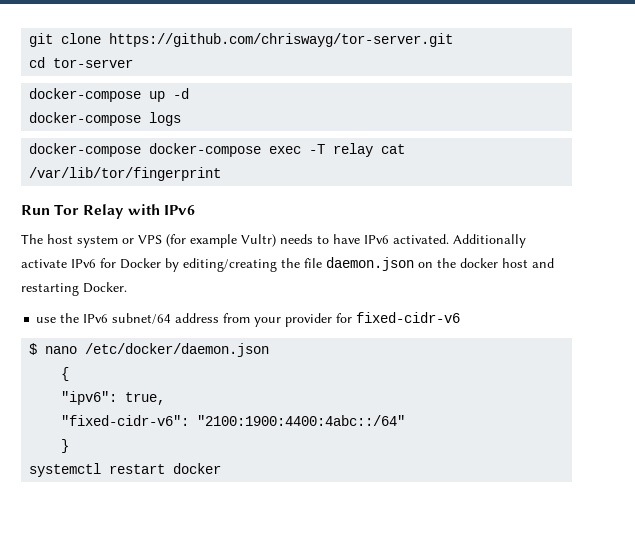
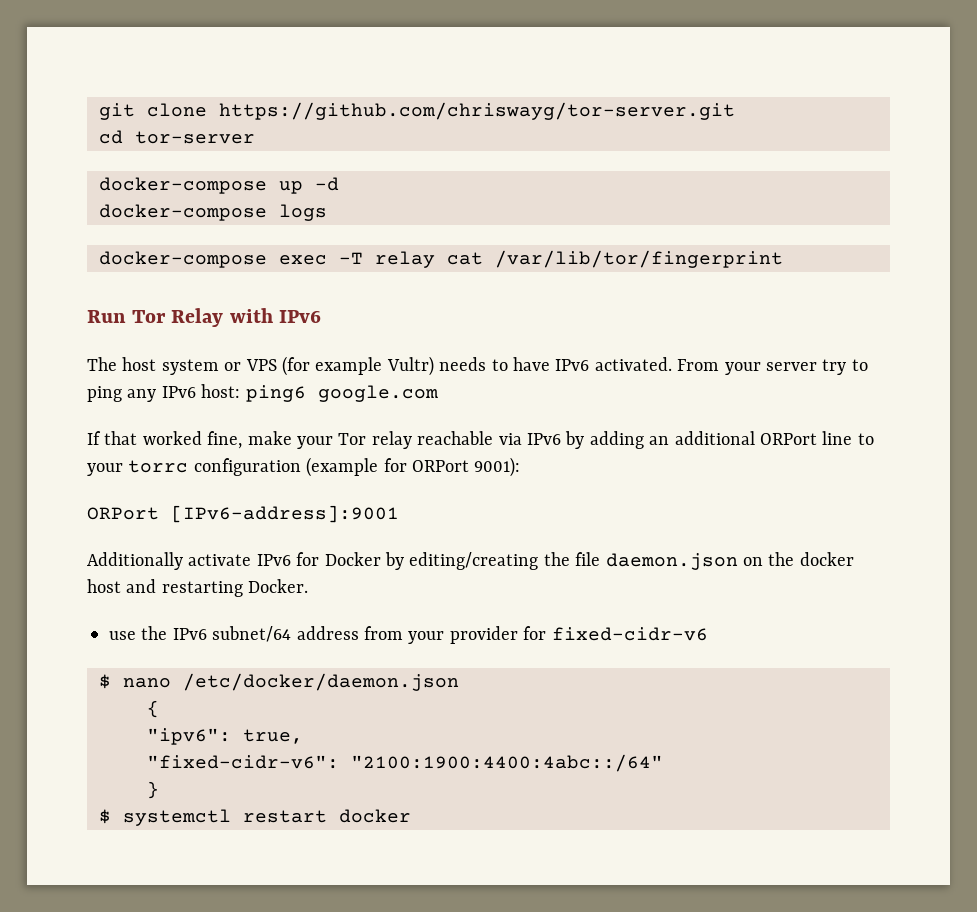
[149,143,262,157] docker-compose -> (267, 259) none
(449, 239) none -> [677,359,868,375] [87,384,438,402] [87,431,874,449] [87,457,521,477] [87,505,399,523] From your server try to ping any IPv6 host: ping6 google.com // If that worked fine, make your Tor relay reachable via IPv6 by adding an additional ORPort line to your torrc configuration (example for ORPort 9001): // ORPort [IPv6-address]:9001 //
(70, 446) none -> [99,809,111,824] $

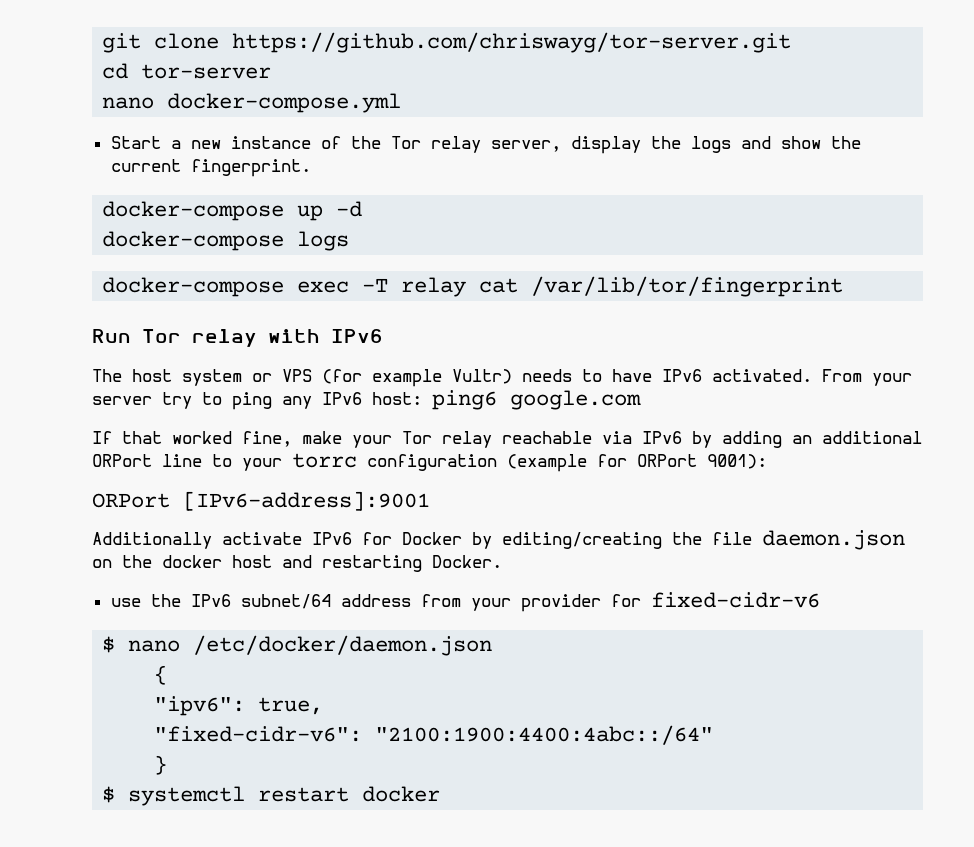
(255, 137) none -> [102,93,402,113] [110,136,861,154] [110,159,311,177] // nano docker-compose.yml // Start a new instance of the Tor relay server, display the logs and show the current fingerprint.
[171,308,224,327] Relay -> [192,329,257,347] relay

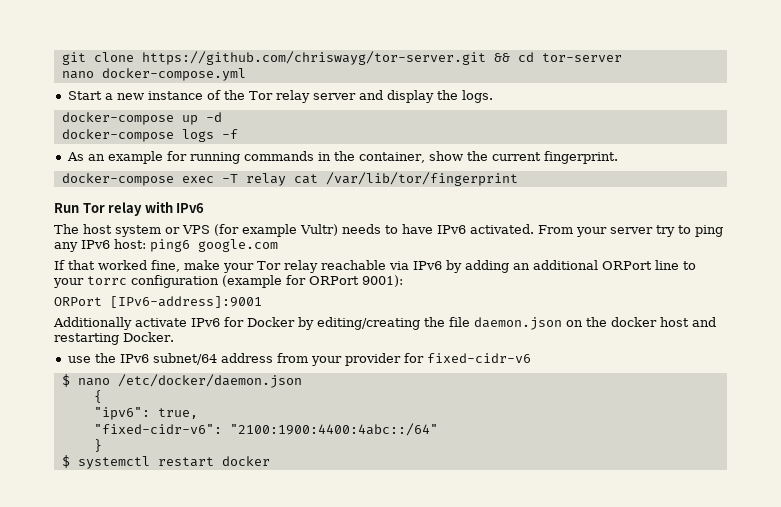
(792, 42) // -> [493,53,510,62] &&
[490,136,861,154] [110,159,311,177] server, display the logs and show the current fingerprint. -> [312,90,493,103] server and display the logs.
(350, 241) none -> [221,129,238,139] [66,151,618,164] -f // As an example for running commands in the container, show the current fingerprint.

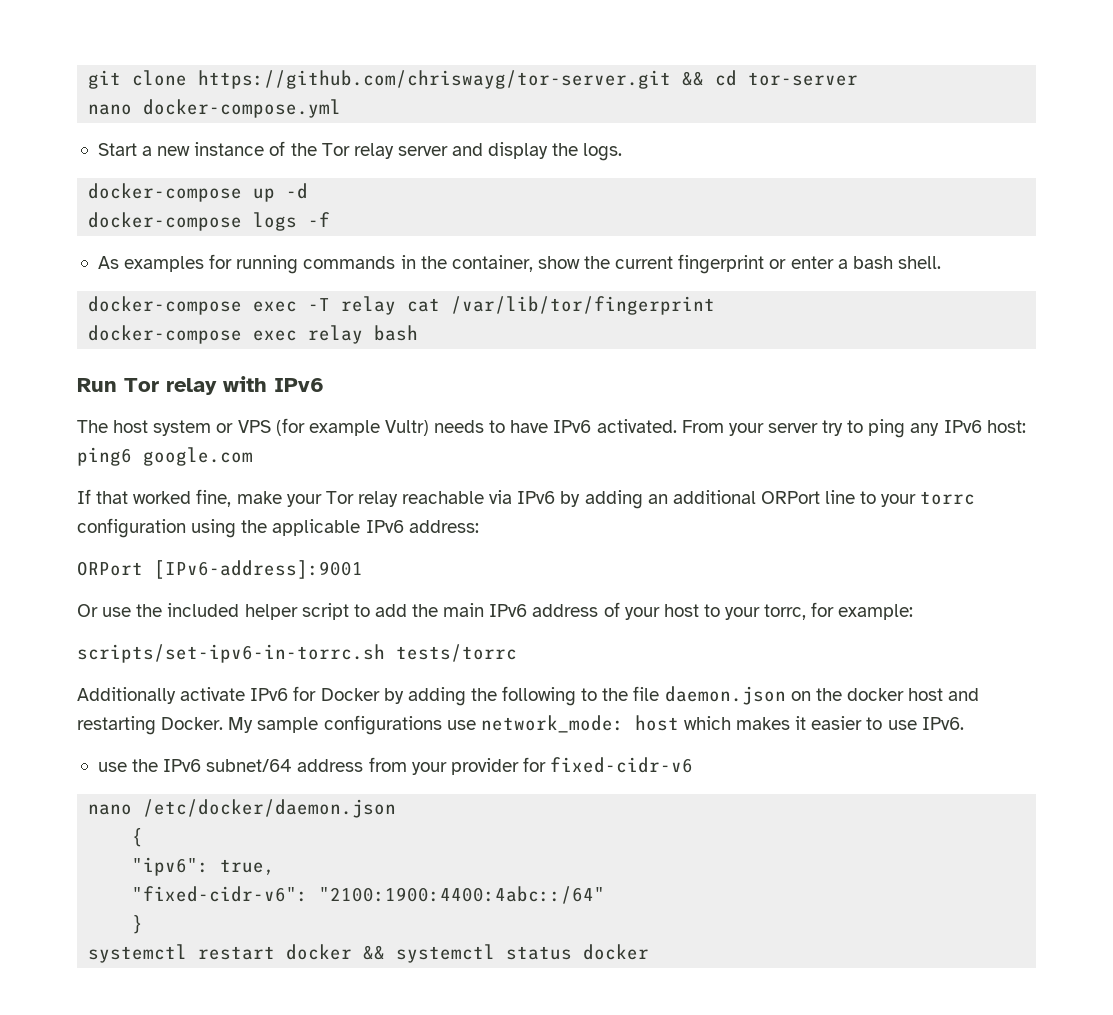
[87,151,163,164] an example -> [124,256,205,272] examples
[543,151,618,164] fingerprint. -> [678,254,941,274] fingerprint or enter a bash shell.
(518, 179) none -> [88,325,419,344] // docker-compose exec relay bash
[222,275,403,288] [54,296,262,308] (example for ORPort 9001): // ORPort [IPv6-address]:9001 -> [191,519,479,538] [77,560,363,579] [77,602,914,620] [77,644,517,663] using the applicable IPv6 address: // ORPort [IPv6-address]:9001 // Or use the included helper script to add the main IPv6 address of your host to your torrc, for example: // scripts/set-ipv6-in-torrc.sh tests/torrc
[317,317,420,330] editing/creating -> [407,686,598,706] adding the following to
(174, 337) none -> [228,715,964,735] My sample configurations use network_mode: host which makes it easier to use IPv6.
[61,374,70,387] $ -> (694, 765) none
[61,455,70,468] $ -> (144, 924) none
(270, 461) none -> [363,944,650,963] && systemctl status docker

